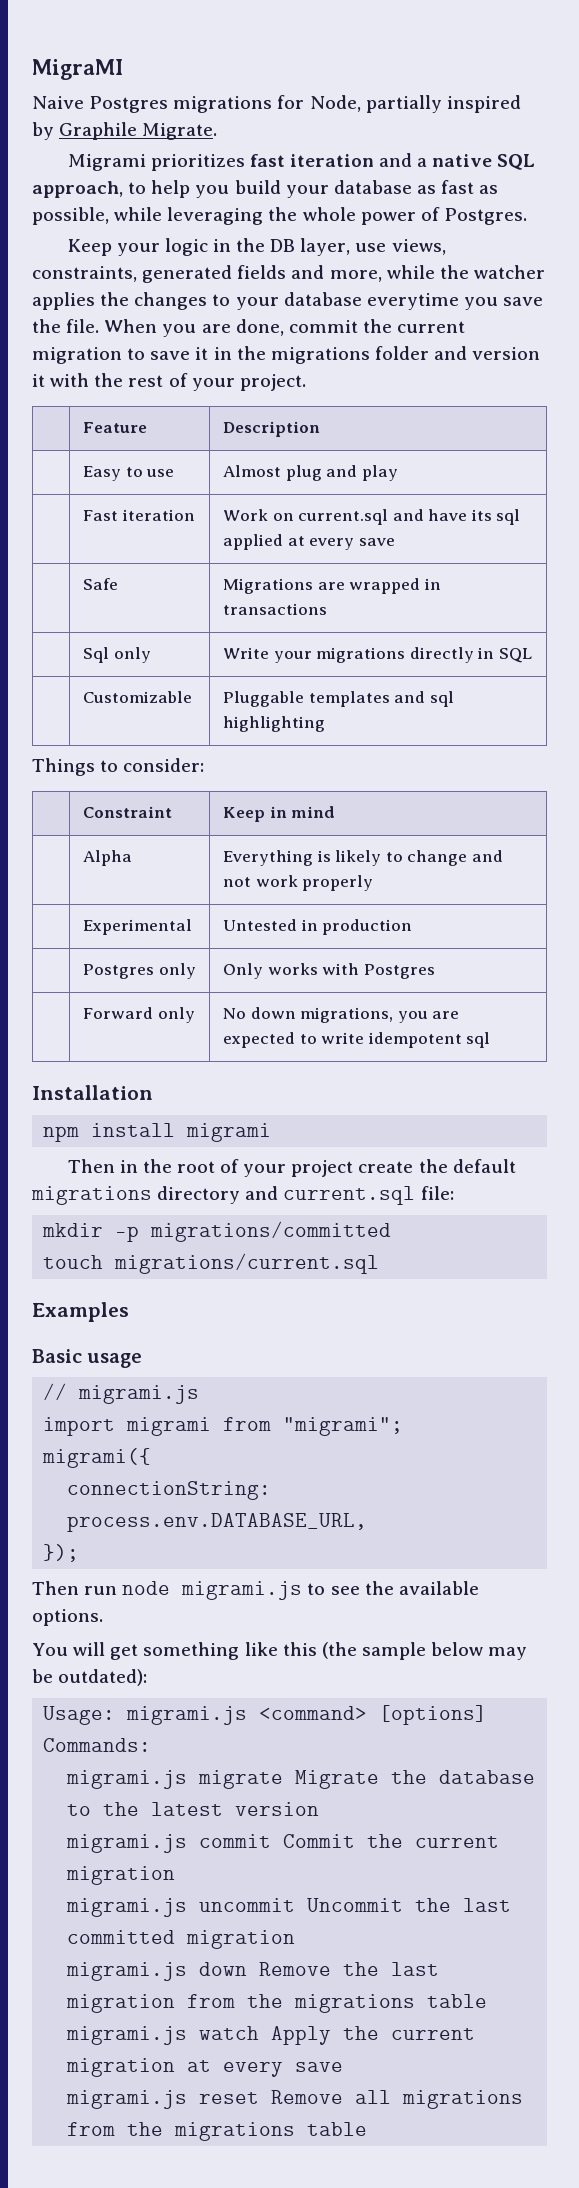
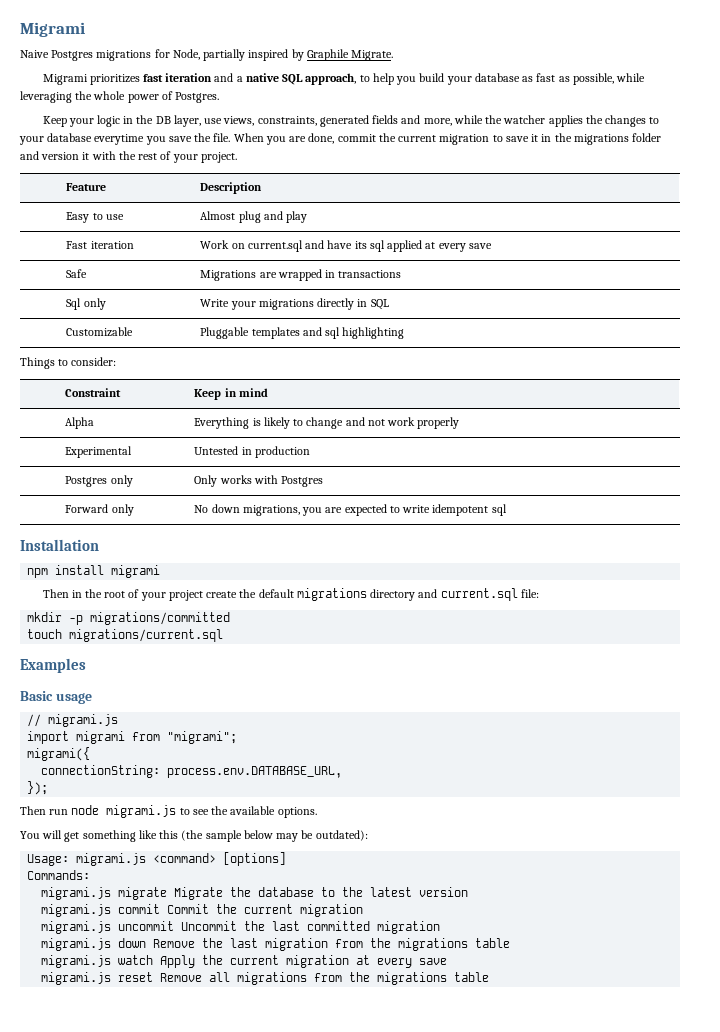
[32,59,123,80] MigraMI -> [20,22,85,37] Migrami

